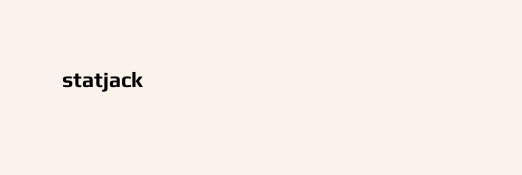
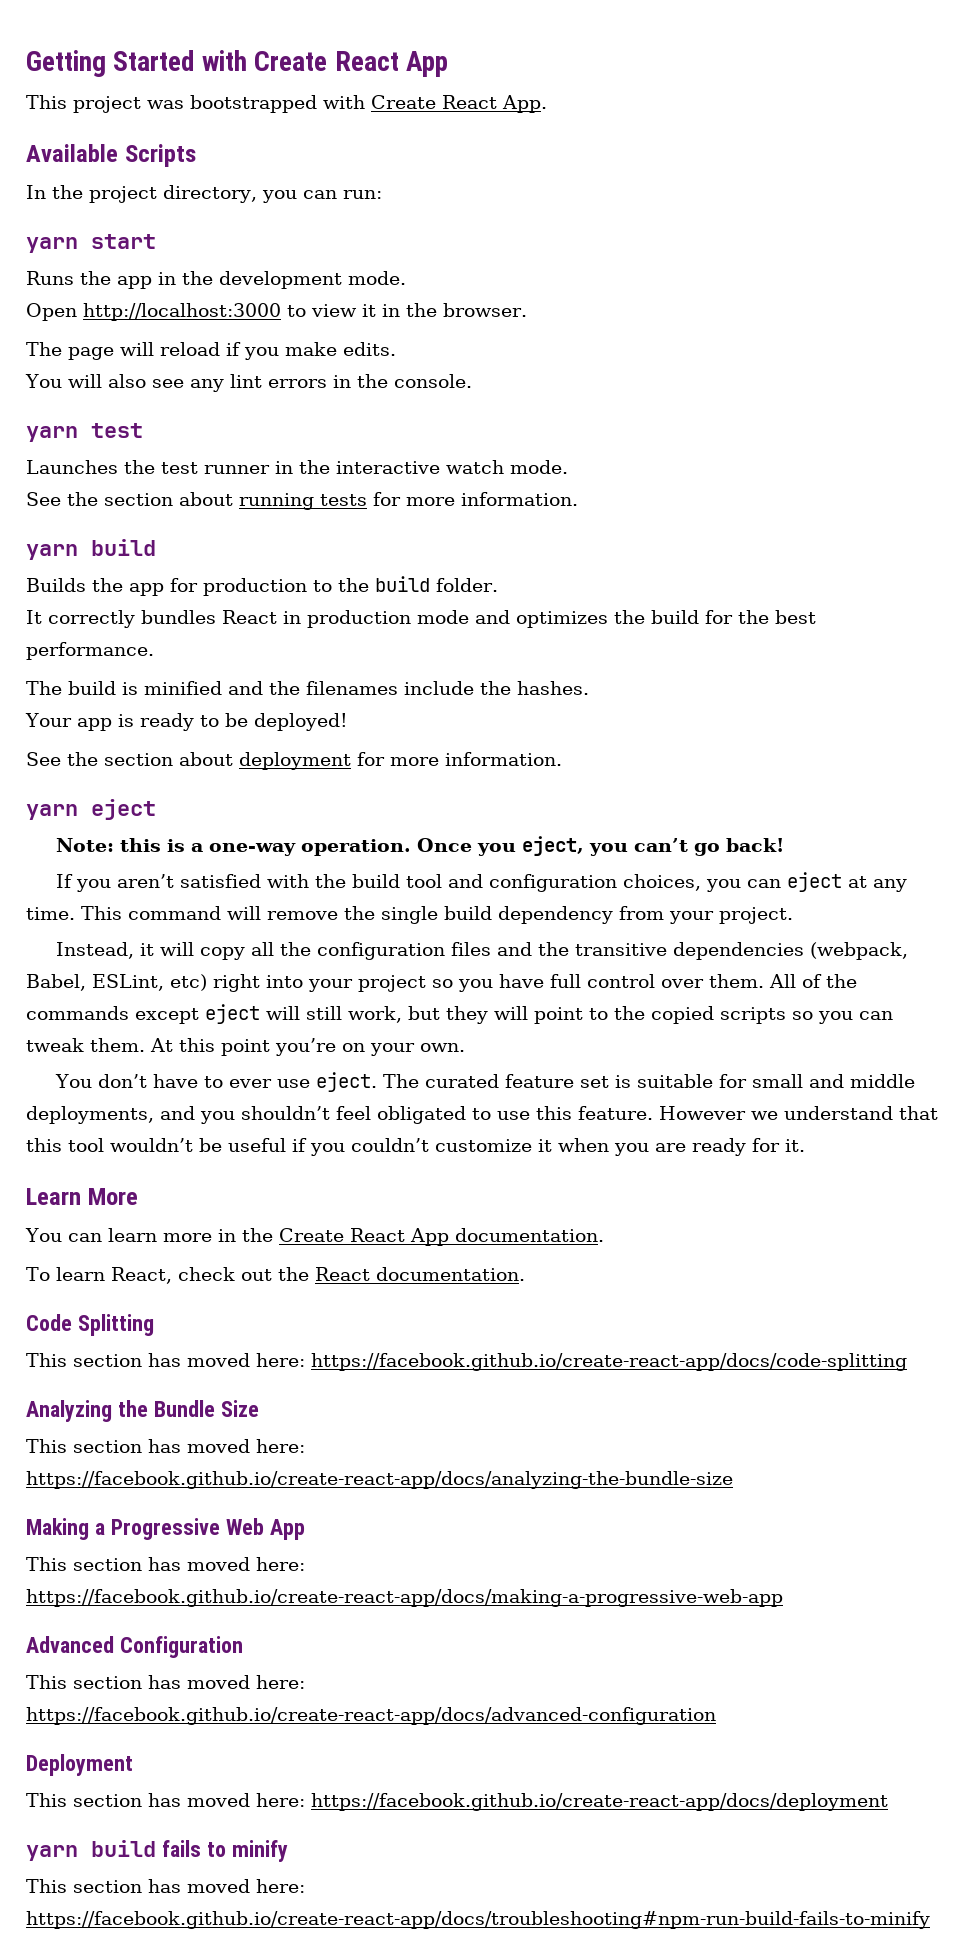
[62,71,143,92] statjack -> [26,50,449,77] [26,95,547,113] [26,144,196,167] [26,185,382,203] [26,234,156,253] [26,271,406,289] [26,303,527,321] [26,342,396,360] [25,374,472,392] [26,423,143,442] [26,460,568,474] [26,492,578,510] [26,539,156,560] [26,576,498,596] [26,610,816,628] [26,642,154,660] [26,681,589,695] [25,713,348,731] [26,752,562,770] [26,799,156,820] [56,836,785,856] [56,872,908,892] [26,906,793,924] [56,942,909,960] [26,974,857,992] [26,1004,893,1024] [26,1038,465,1056] [55,1072,916,1092] [26,1106,938,1124] [26,1138,805,1156] [26,1188,138,1205] [25,1228,604,1246] [26,1267,525,1284] [26,1314,154,1336] [26,1353,907,1371] [26,1400,259,1422] [26,1439,305,1453] [26,1471,733,1489] [26,1518,305,1540] [26,1557,305,1571] [26,1589,783,1607] [26,1636,243,1658] [26,1675,305,1689] [26,1707,716,1725] [26,1754,133,1776] [26,1793,888,1811] [26,1840,288,1862] [26,1879,305,1893] [26,1911,930,1929] Getting Started with Create React App // This project was bootstrapped with Create React App. // Available Scripts // In the project directory, you can run: // yarn start // Runs the app in the development mode. // Open http://localhost:3000 to view it in the browser. // The page will reload if you make edits. // You will also see any lint errors in the console. // yarn test // Launches the test runner in the interactive watch mode. // See the section about running tests for more information. // yarn build // Builds the app for production to the build folder. // It correctly bundles React in production mode and optimizes the build for the best performance. // The build is minified and the filenames include the hashes. // Your app is ready to be deployed! // See the section about deployment for more information. // yarn eject // Note: this is a one-way operation. Once you eject, you can’t go back! // If you aren’t satisfied with the build tool and configuration choices, you can eject at any time. This command will remove the single build dependency from your project. // Instead, it will copy all the configuration files and the transitive dependencies (webpack, Babel, ESLint, etc) right into your project so you have full control over them. All of the commands except eject will still work, but they will point to the copied scripts so you can tweak them. At this point you’re on your own. // You don’t have to ever use eject. The curated feature set is suitable for small and middle deployments, and you shouldn’t feel obligated to use this feature. However we understand that this tool wouldn’t be useful if you couldn’t customize it when you are ready for it. // Learn More // You can learn more in the Create React App documentation. // To learn React, check out the React documentation. // Code Splitting // This section has moved here: https://facebook.github.io/create-react-app/docs/code-splitting // Analyzing the Bundle Size // This section has moved here: https://facebook.github.io/create-react-app/docs/analyzing-the-bundle-size // Making a Progressive Web App // This section has moved here: https://facebook.github.io/create-react-app/docs/making-a-progressive-web-app // Advanced Configuration // This section has moved here: https://facebook.github.io/create-react-app/docs/advanced-configuration // Deployment // This section has moved here: https://facebook.github.io/create-react-app/docs/deployment // yarn build fails to minify // This section has moved here: https://facebook.github.io/create-react-app/docs/troubleshooting#npm-run-build-fails-to-minify

